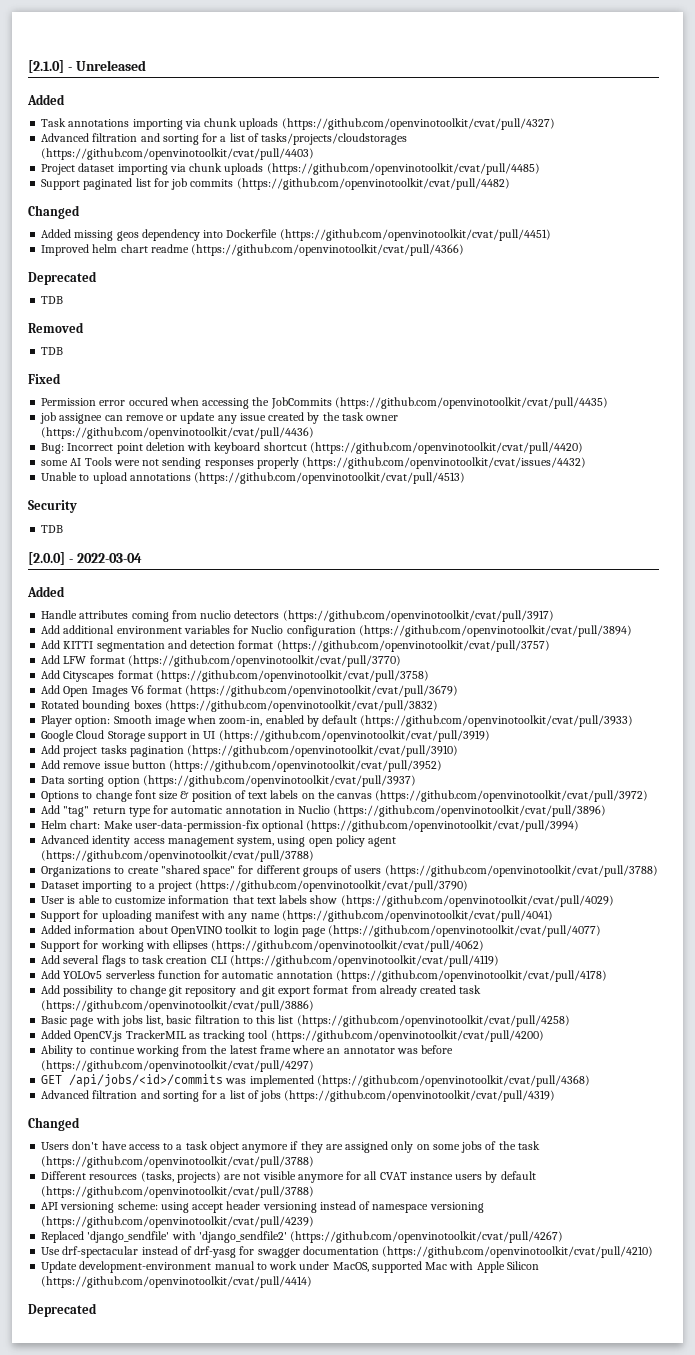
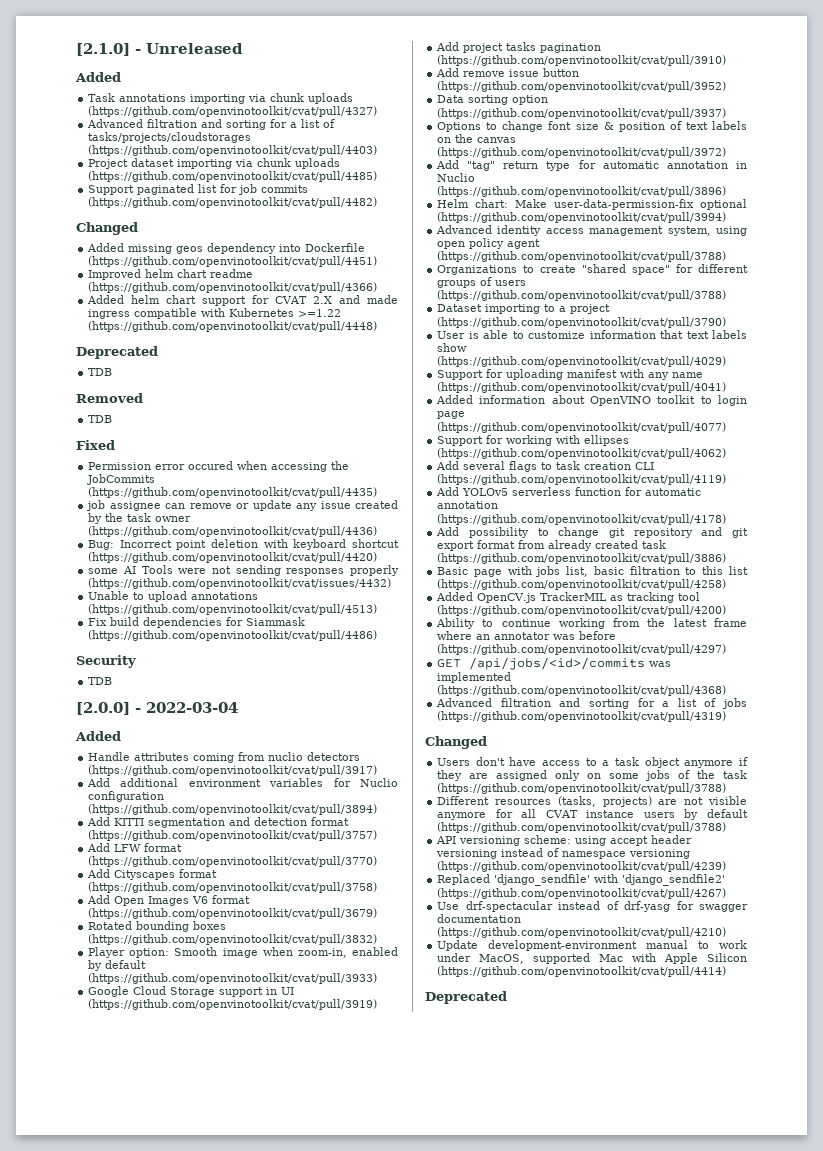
(465, 250) none -> [87,295,399,306] [88,308,342,319] [88,321,378,332] // Added helm chart support for CVAT 2.X and made ingress compatible with Kubernetes >=1.22 (https://github.com/openvinotoolkit/cvat/pull/4448)
(466, 478) none -> [88,617,306,628] [88,630,378,641] // Fix build dependencies for Siammask (https://github.com/openvinotoolkit/cvat/pull/4486)

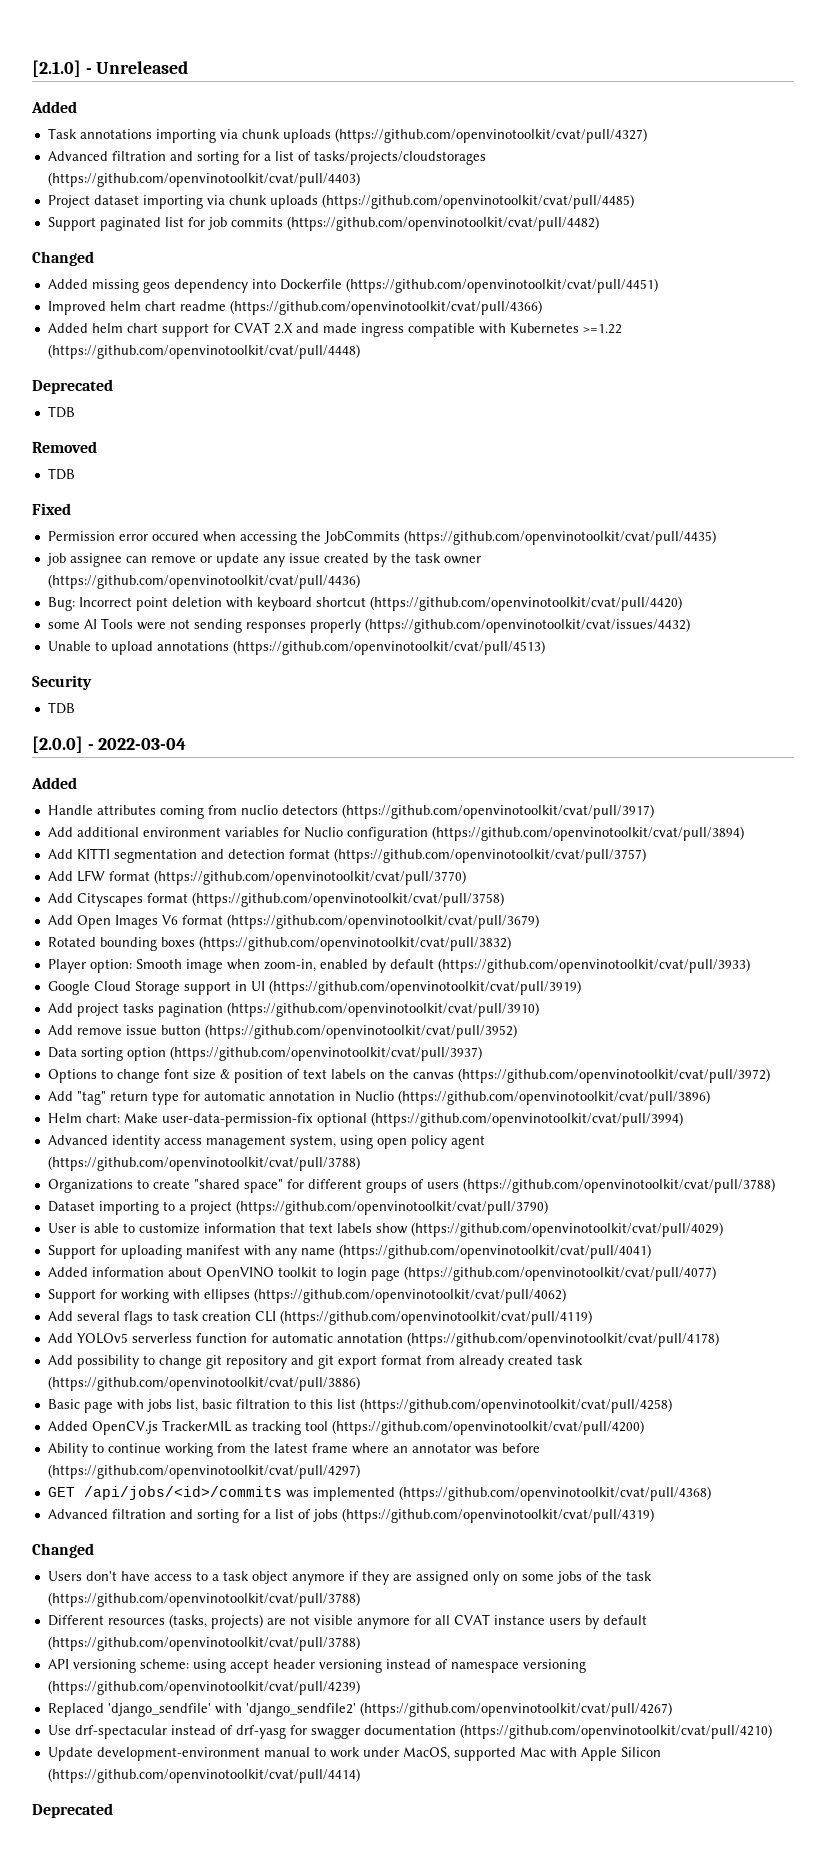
[88,617,306,628] [88,630,378,641] // Fix build dependencies for Siammask (https://github.com/openvinotoolkit/cvat/pull/4486) -> (545, 647) none

